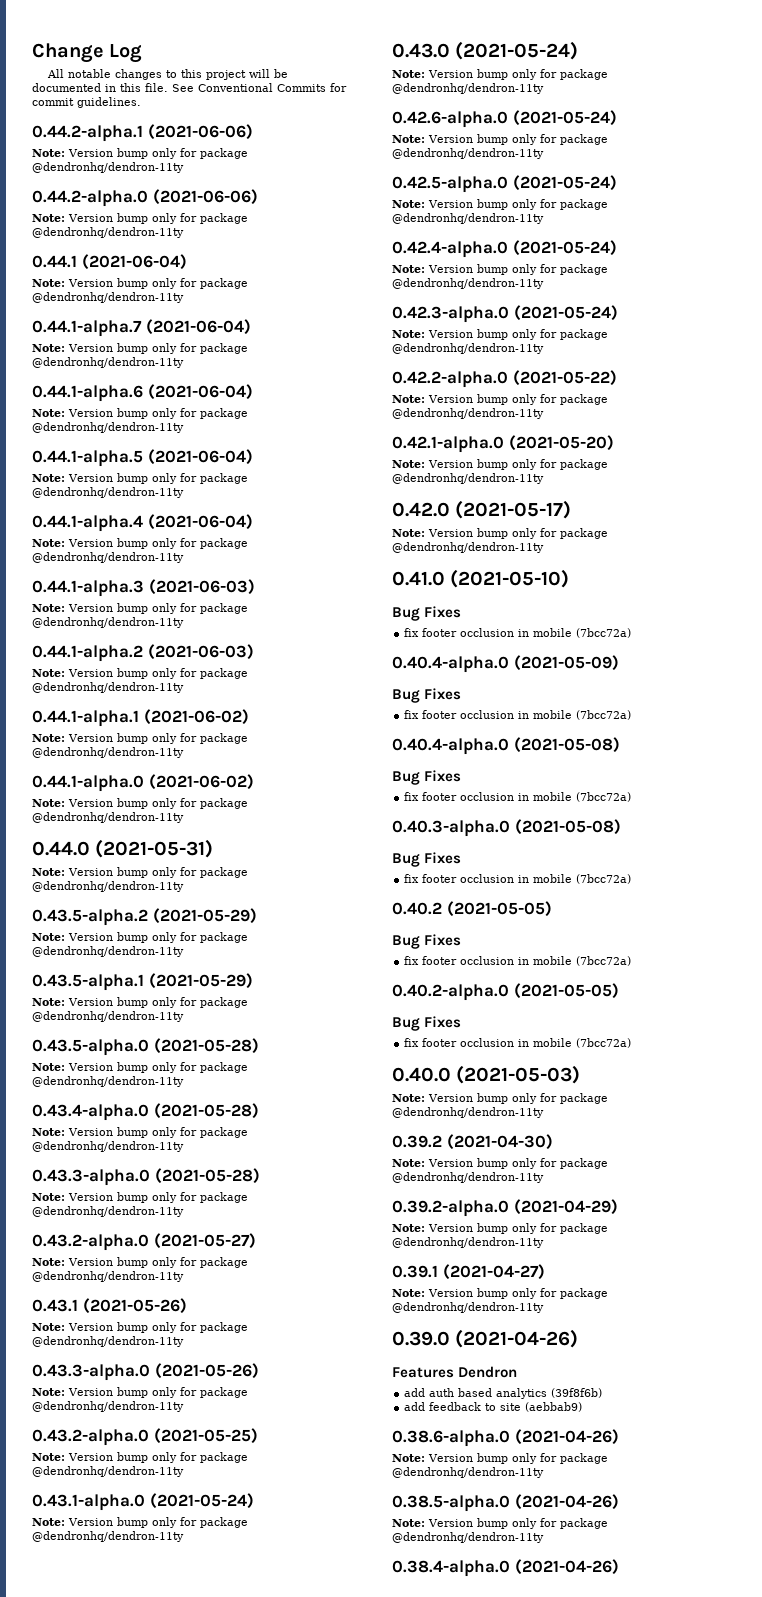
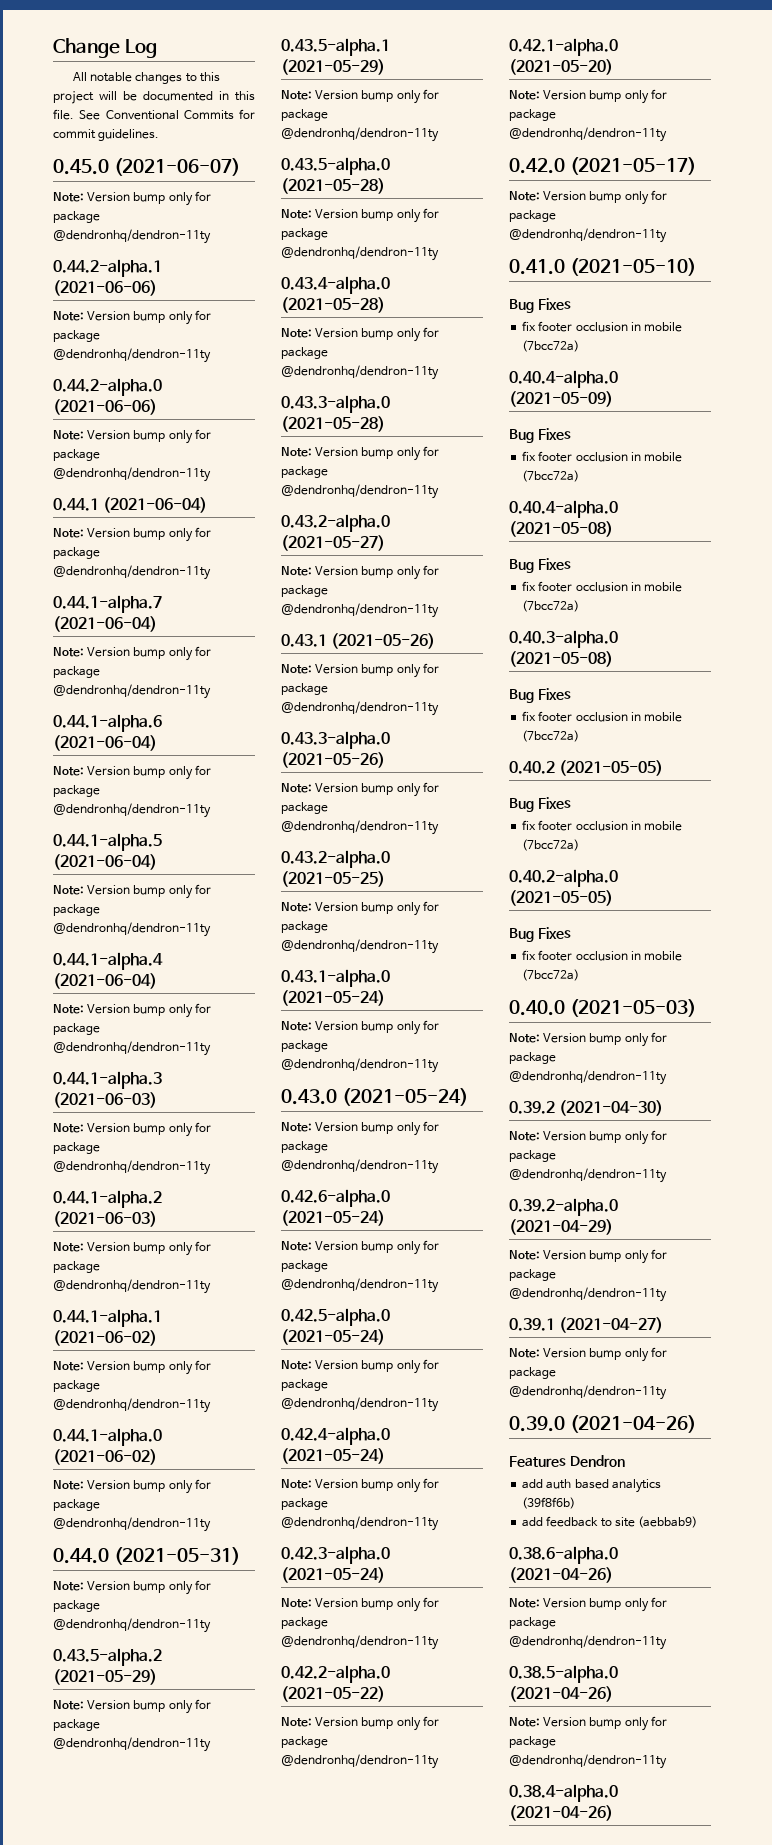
(141, 102) none -> [53,158,240,176] [53,191,211,206] [53,211,100,223] [53,229,211,244] // 0.45.0 (2021-06-07) // Note: Version bump only for package @dendronhq/dendron-11ty

